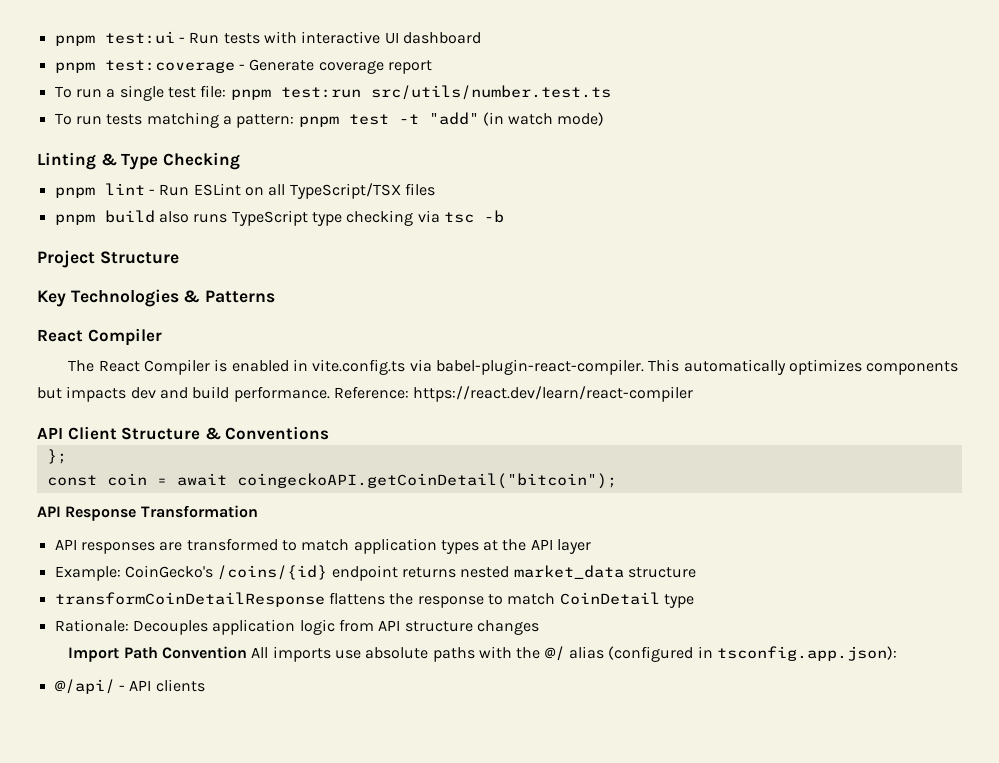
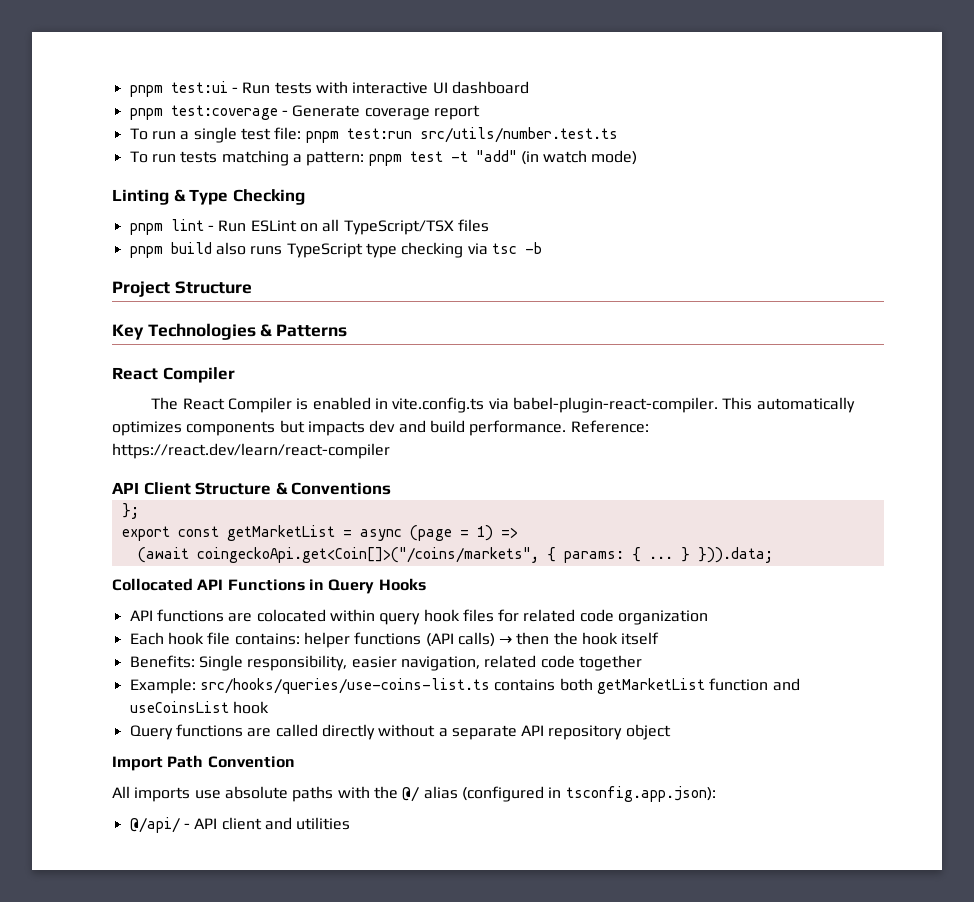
[46,473,617,489] [37,505,258,521] [54,538,592,554] [54,565,696,581] [54,592,694,608] [54,619,539,635] const coin = await coingeckoAPI.getCoinDetail("bitcoin"); // API Response Transformation // API responses are transformed to match application types at the API layer // Example: CoinGecko's /coins/{id} endpoint returns nested market_data structure // transformCoinDetailResponse flattens the response to match CoinDetail type // Rationale: Decouples application logic from API structure changes -> [121,525,518,541] [137,547,773,563] [112,578,426,594] [129,609,709,625] [129,632,660,648] [129,655,642,671] [129,678,800,694] [129,701,269,714] [129,724,671,740] export const getMarketList = async (page = 1) => // (await coingeckoApi.get<Coin[]>("/coins/markets", { params: { ... } })).data; // Collocated API Functions in Query Hooks // API functions are colocated within query hook files for related code organization // Each hook file contains: helper functions (API calls) → then the hook itself // Benefits: Single responsibility, easier navigation, related code together // Example: src/hooks/queries/use-coins-list.ts contains both getMarketList function and useCoinsList hook // Query functions are called directly without a separate API repository object
(248, 652) none -> (295, 762) //
[155,679,205,692] clients -> [221,817,351,830] client and utilities

